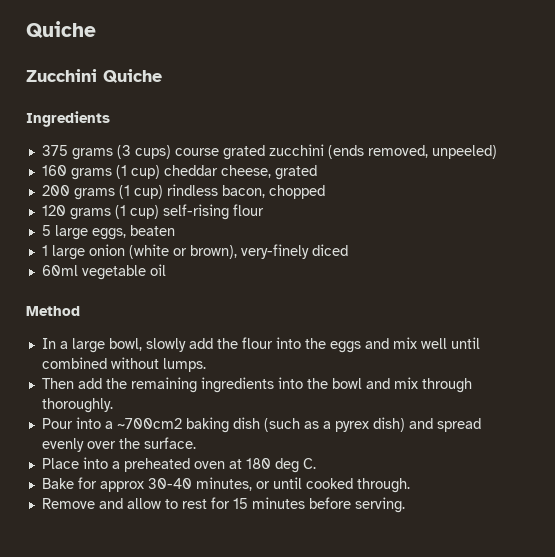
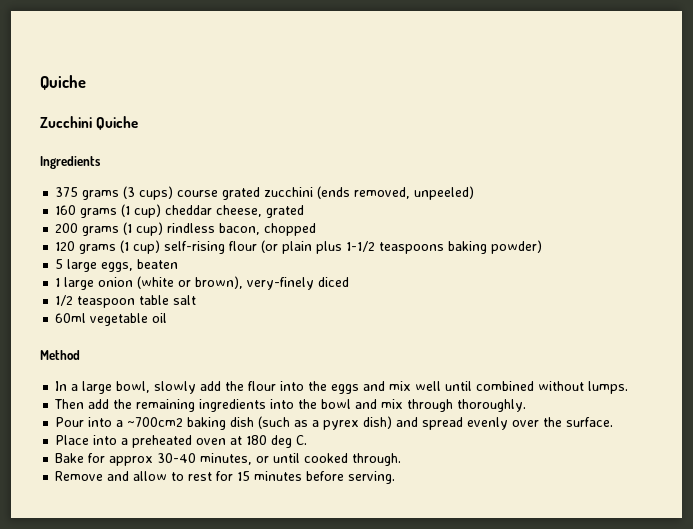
(264, 210) none -> [261,240,543,254] (or plain plus 1-1/2 teaspoons baking powder)
(348, 250) none -> [55,295,197,308] // 1/2 teaspoon table salt

